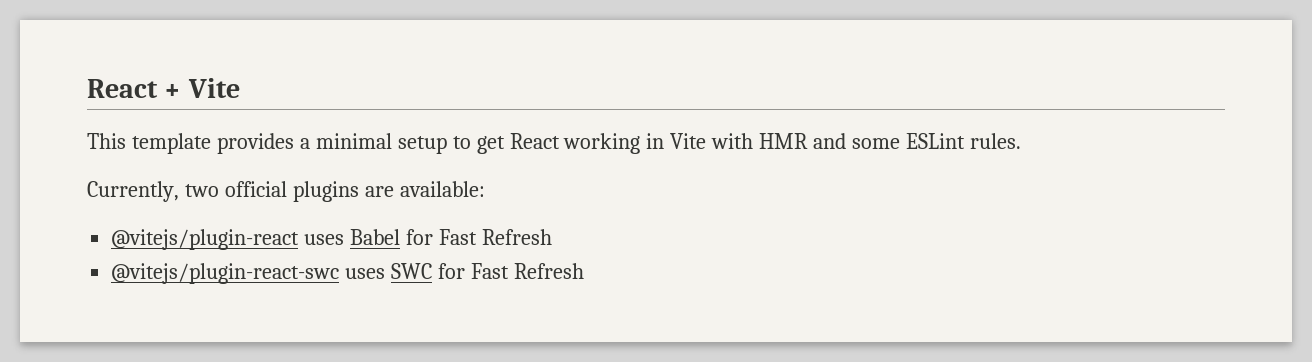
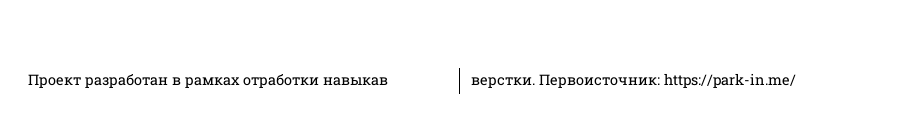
[87,78,240,98] [87,133,1021,154] [87,181,485,202] [111,229,552,250] [111,263,584,284] React + Vite // This template provides a minimal setup to get React working in Vite with HMR and some ESLint rules. // Currently, two official plugins are available: // @vitejs/plugin-react uses Babel for Fast Refresh // @vitejs/plugin-react-swc uses SWC for Fast Refresh -> [28,73,796,88] Проект разработан в рамках отработки навыкав верстки. Первоисточник: https://park-in.me/

